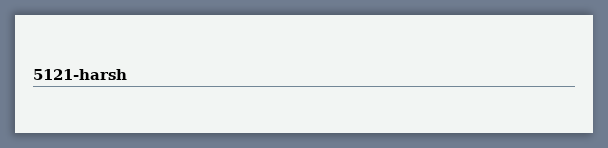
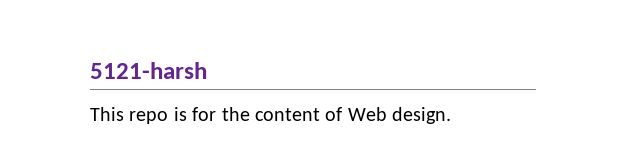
(127, 74) none -> [90,107,452,124] // This repo is for the content of Web design.

